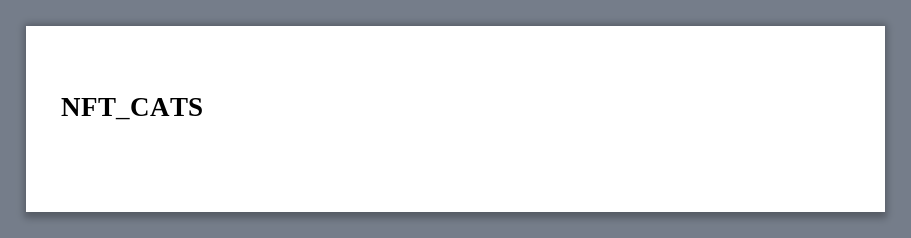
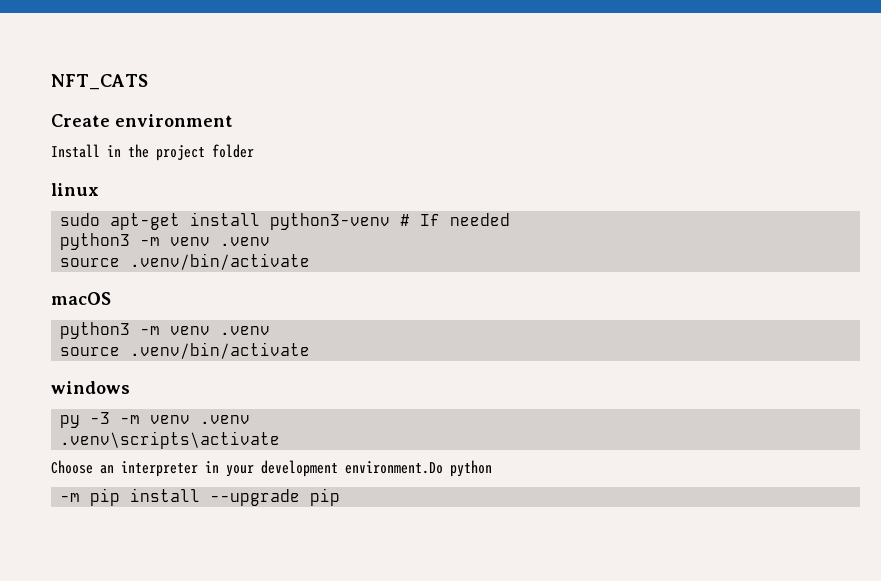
(203, 109) none -> [51,114,233,127] [51,144,254,161] [51,183,99,196] [60,212,511,230] [60,233,271,250] [60,253,311,270] [51,292,111,305] [60,322,271,339] [60,342,311,359] [51,381,130,394] [60,412,251,428] [60,431,281,449] [51,460,492,477] [60,488,341,506] // Create environment // Install in the project folder // linux // sudo apt-get install python3-venv # If needed // python3 -m venv .venv // source .venv/bin/activate // macOS // python3 -m venv .venv // source .venv/bin/activate // windows // py -3 -m venv .venv // .venv\scripts\activate // Choose an interpreter in your development environment.Do python // -m pip install --upgrade pip

